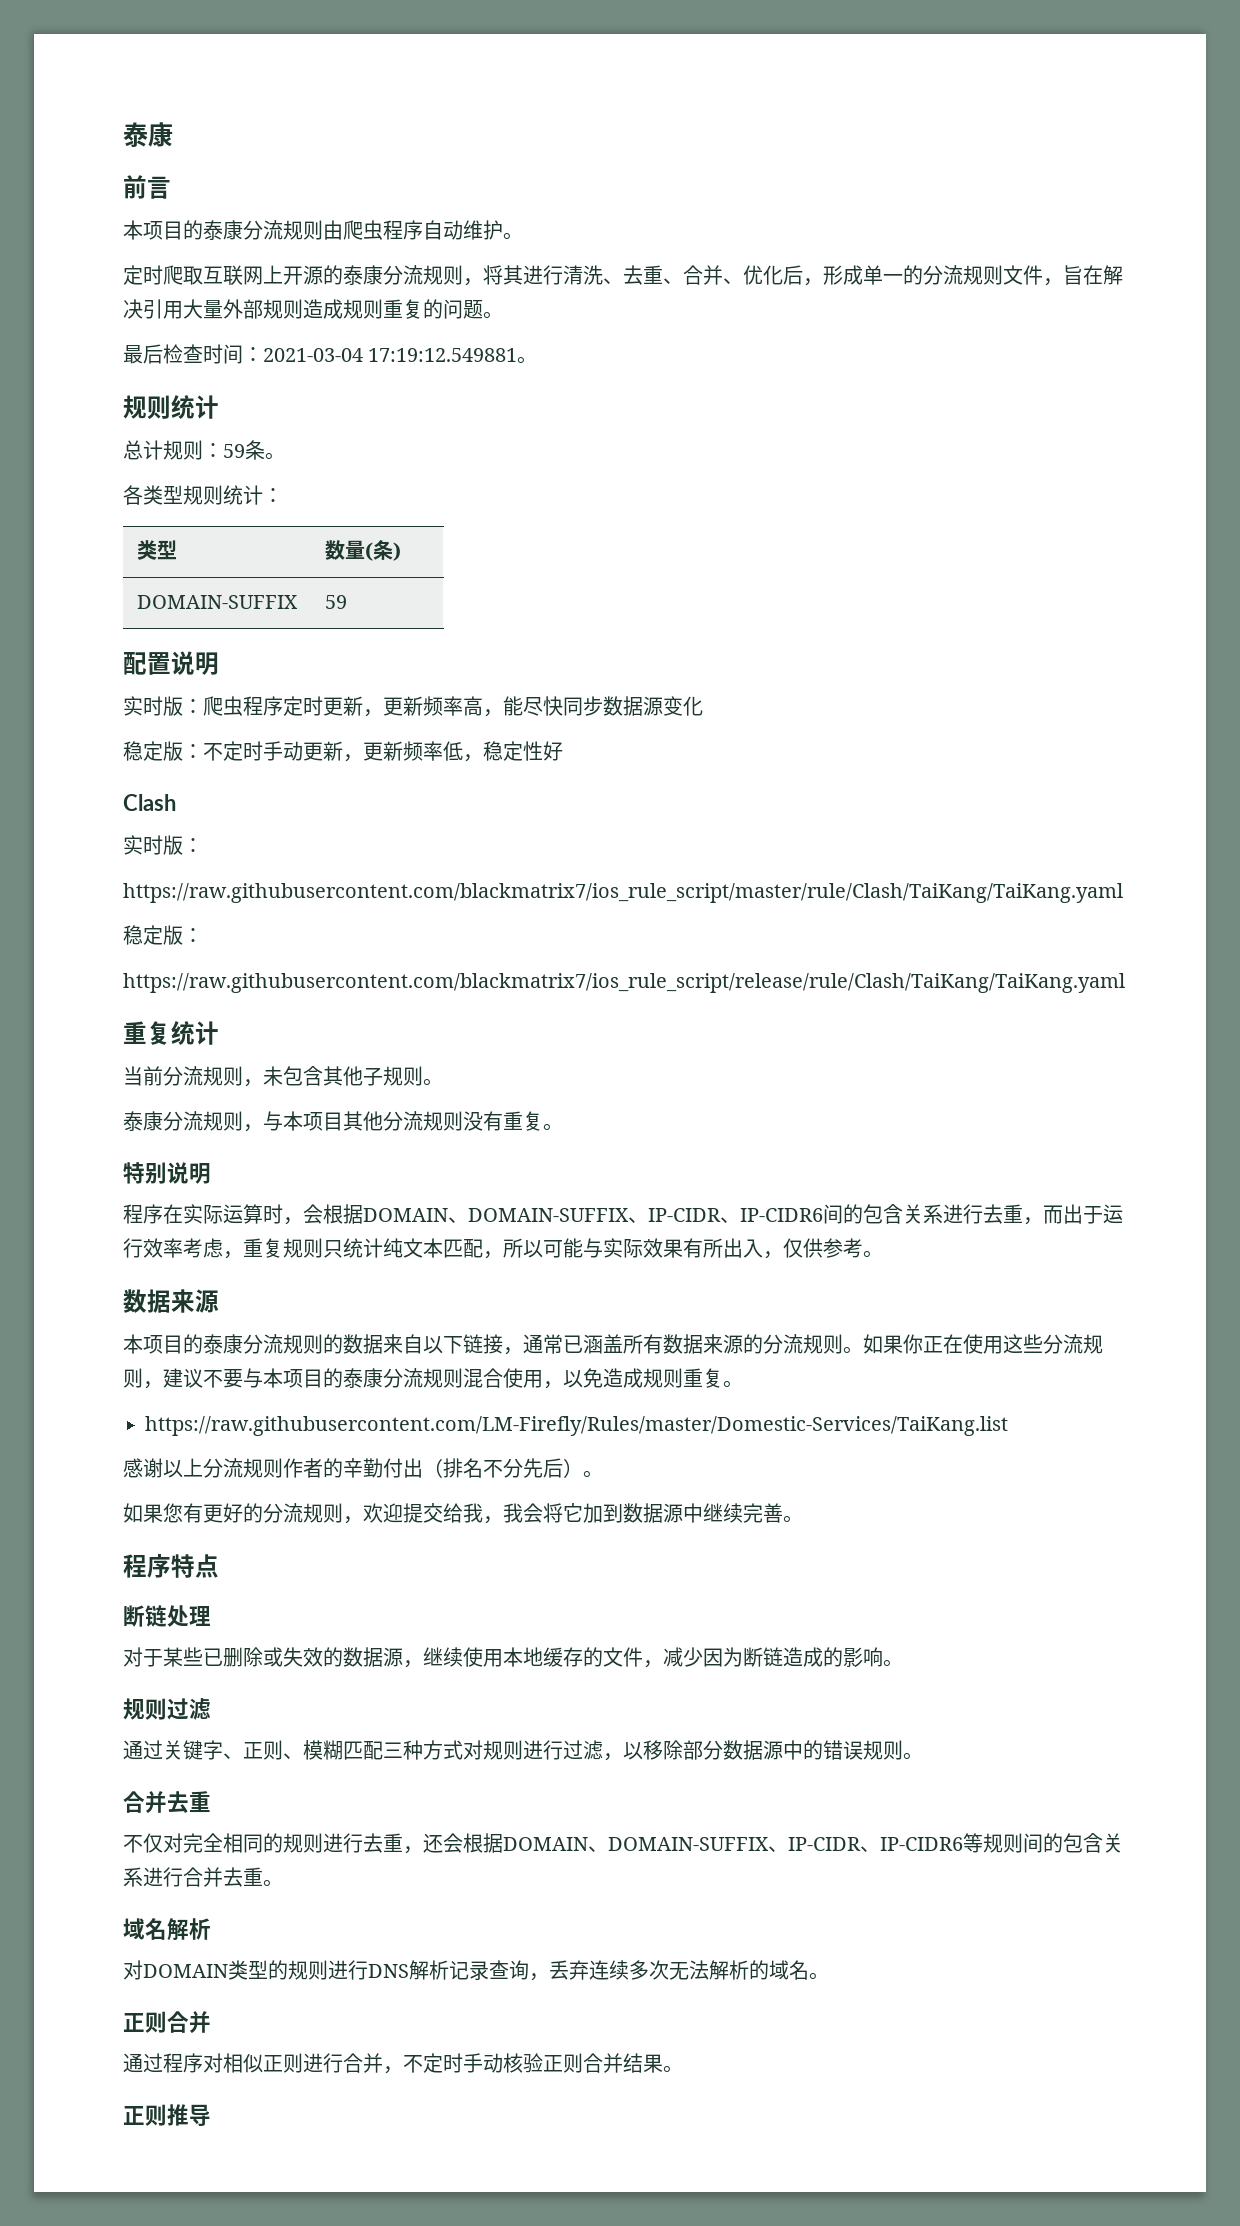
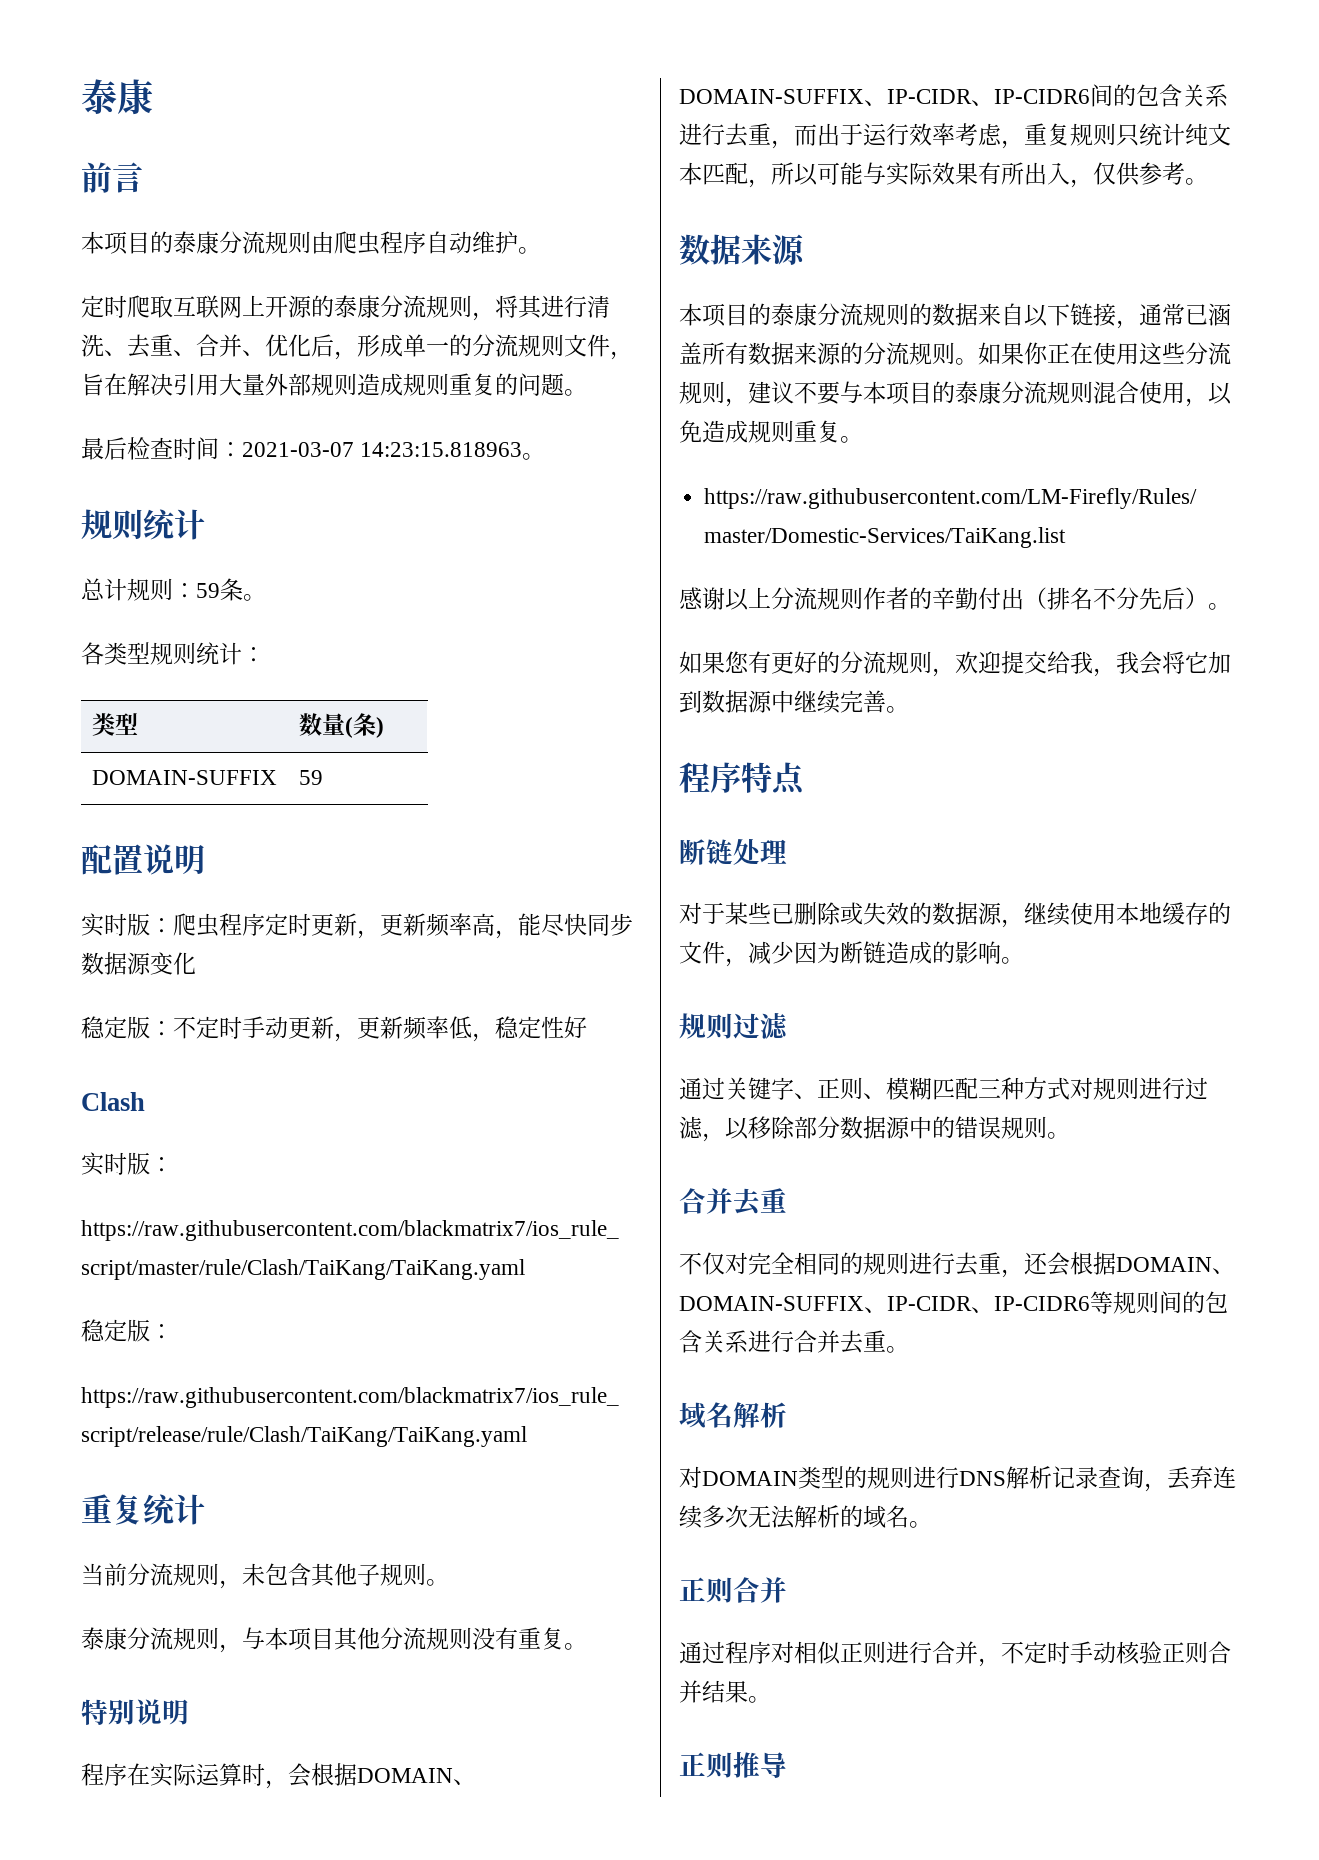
[263,348,518,362] 2021-03-04 17:19:12.549881 -> [242,442,523,457] 2021-03-07 14:23:15.818963

